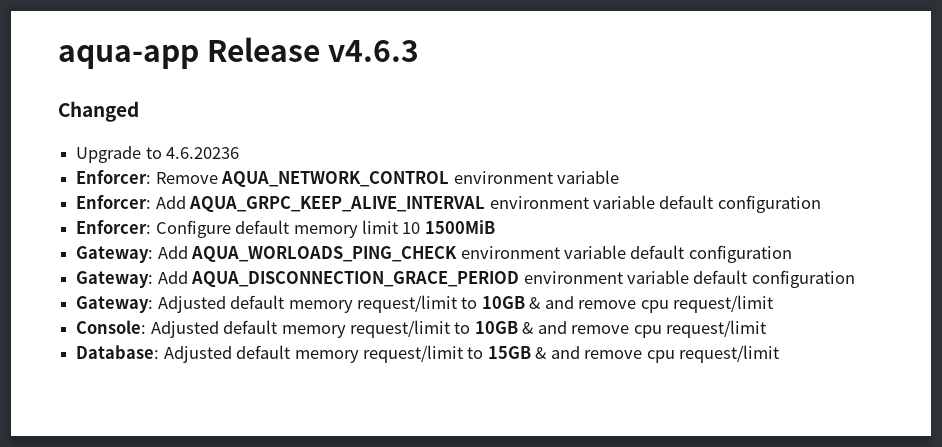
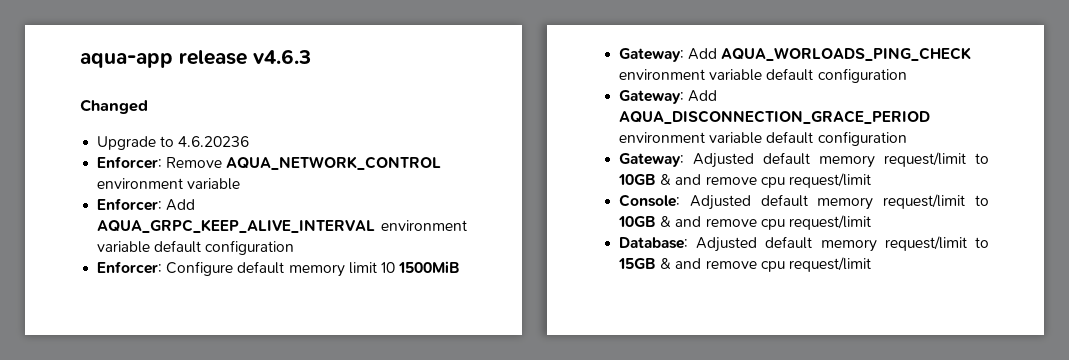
[207,37,321,62] Release -> [179,50,247,65] release

